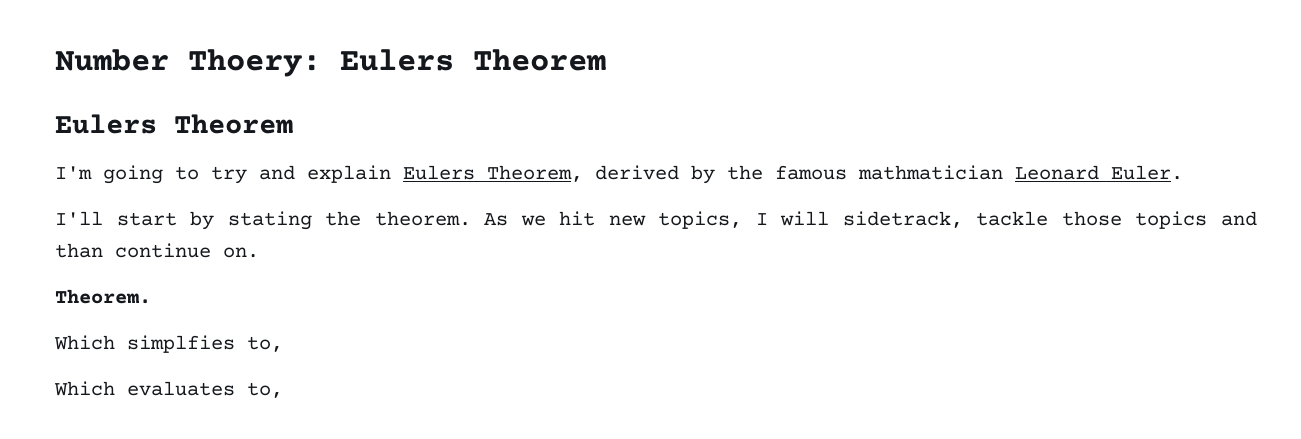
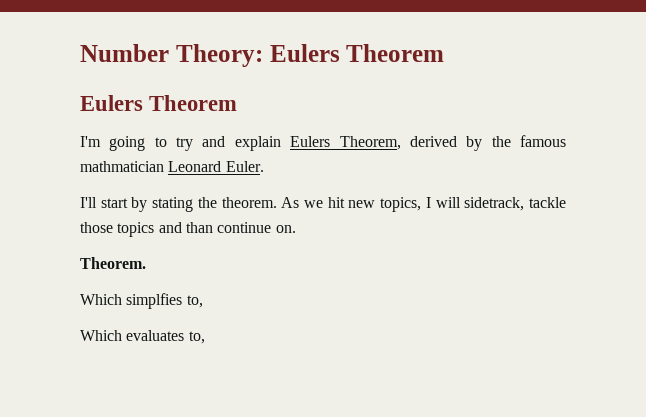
[188,49,321,77] Thoery: -> [175,44,263,67] Theory:

